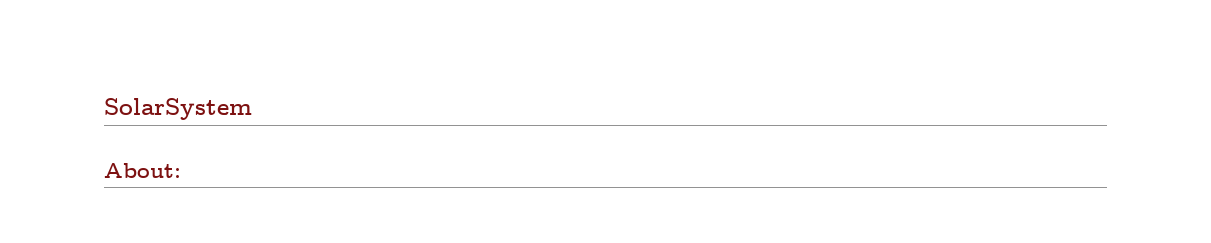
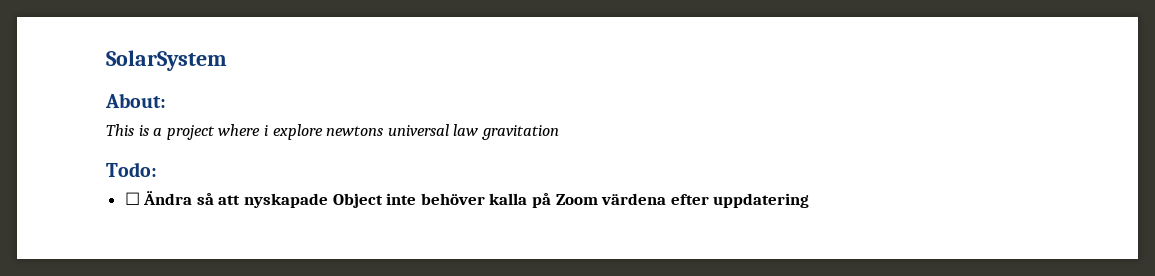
(181, 170) none -> [106,124,559,140] [106,162,157,177] [124,191,810,208] // This is a project where i explore newtons universal law gravitation // Todo: // ☐ Ändra så att nyskapade Object inte behöver kalla på Zoom värdena efter uppdatering

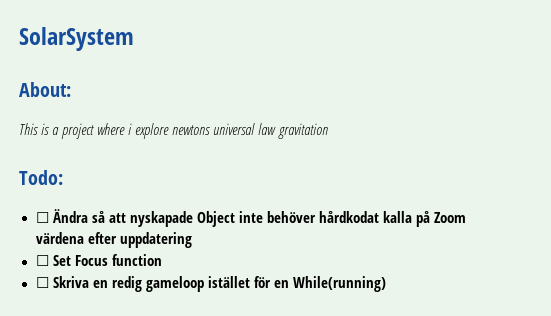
(485, 199) none -> [318,211,379,223] hårdkodat
(810, 200) none -> [35,254,162,266] [35,276,386,292] // ☐ Set Focus function // ☐ Skriva en redig gameloop istället för en While(running)

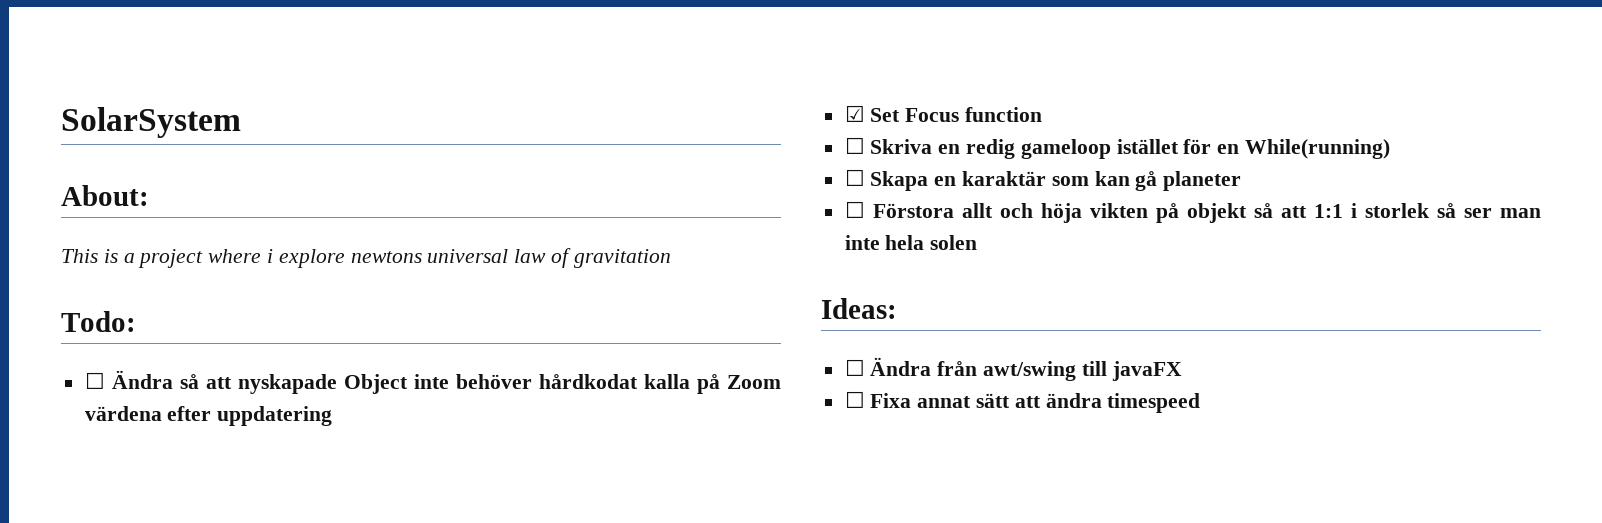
(277, 129) none -> [551,248,572,268] of
[35,255,49,266] ☐ -> [844,105,865,122] ☑
(386, 284) none -> [844,169,1242,191] [844,201,1541,223] [844,235,978,250] [821,298,897,319] [844,357,1182,381] [844,391,1201,413] // ☐ Skapa en karaktär som kan gå planeter // ☐ Förstora allt och höja vikten på objekt så att 1:1 i storlek så ser man inte hela solen // Ideas: // ☐ Ändra från awt/swing till javaFX // ☐ Fixa annat sätt att ändra timespeed

